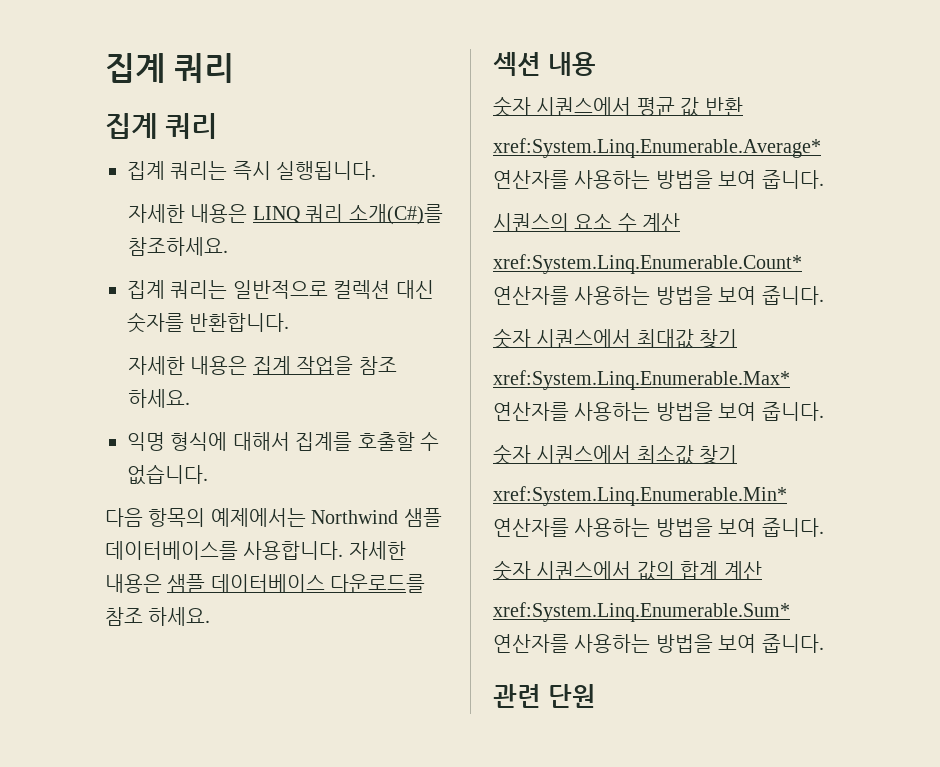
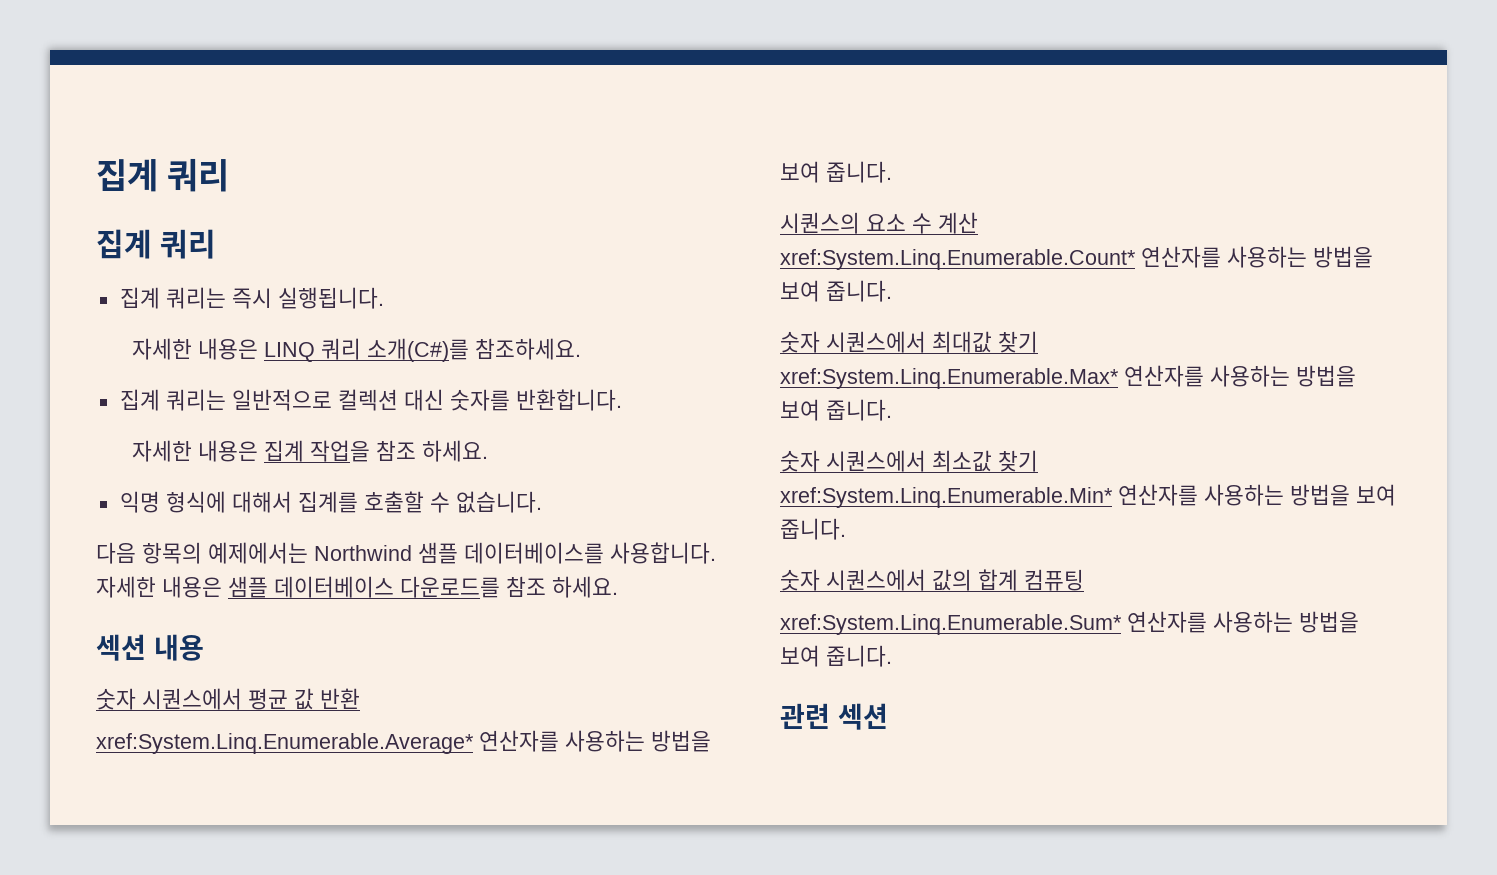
[723,561,762,580] 계산 -> [1024,569,1084,591] 컴퓨팅
[547,684,596,708] 단원 -> [838,703,888,730] 섹션

